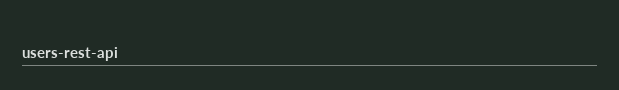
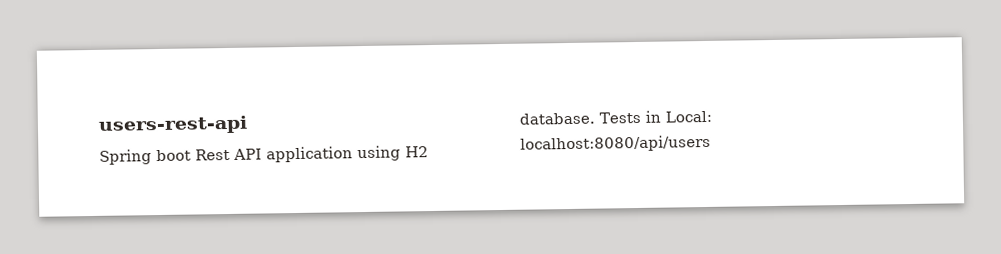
(118, 54) none -> [99,145,429,165] [519,110,712,125] [520,134,711,153] // Spring boot Rest API application using H2 database. Tests in Local: localhost:8080/api/users

